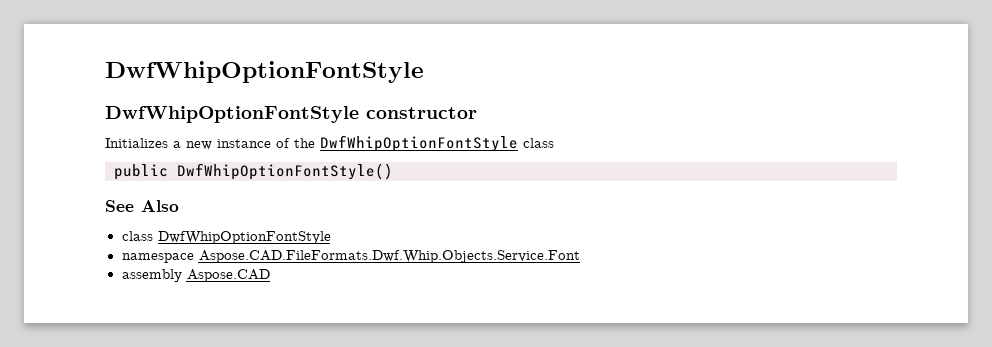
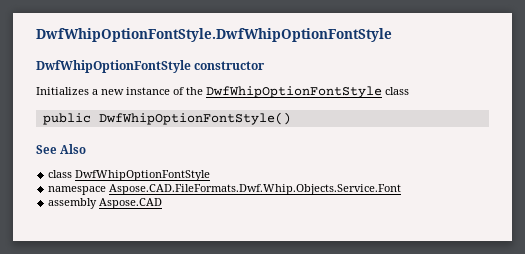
[105,61,424,83] DwfWhipOptionFontStyle -> [36,28,392,42] DwfWhipOptionFontStyle.DwfWhipOptionFontStyle

